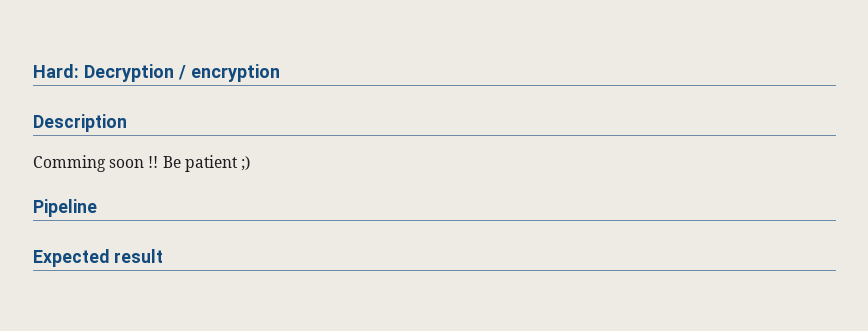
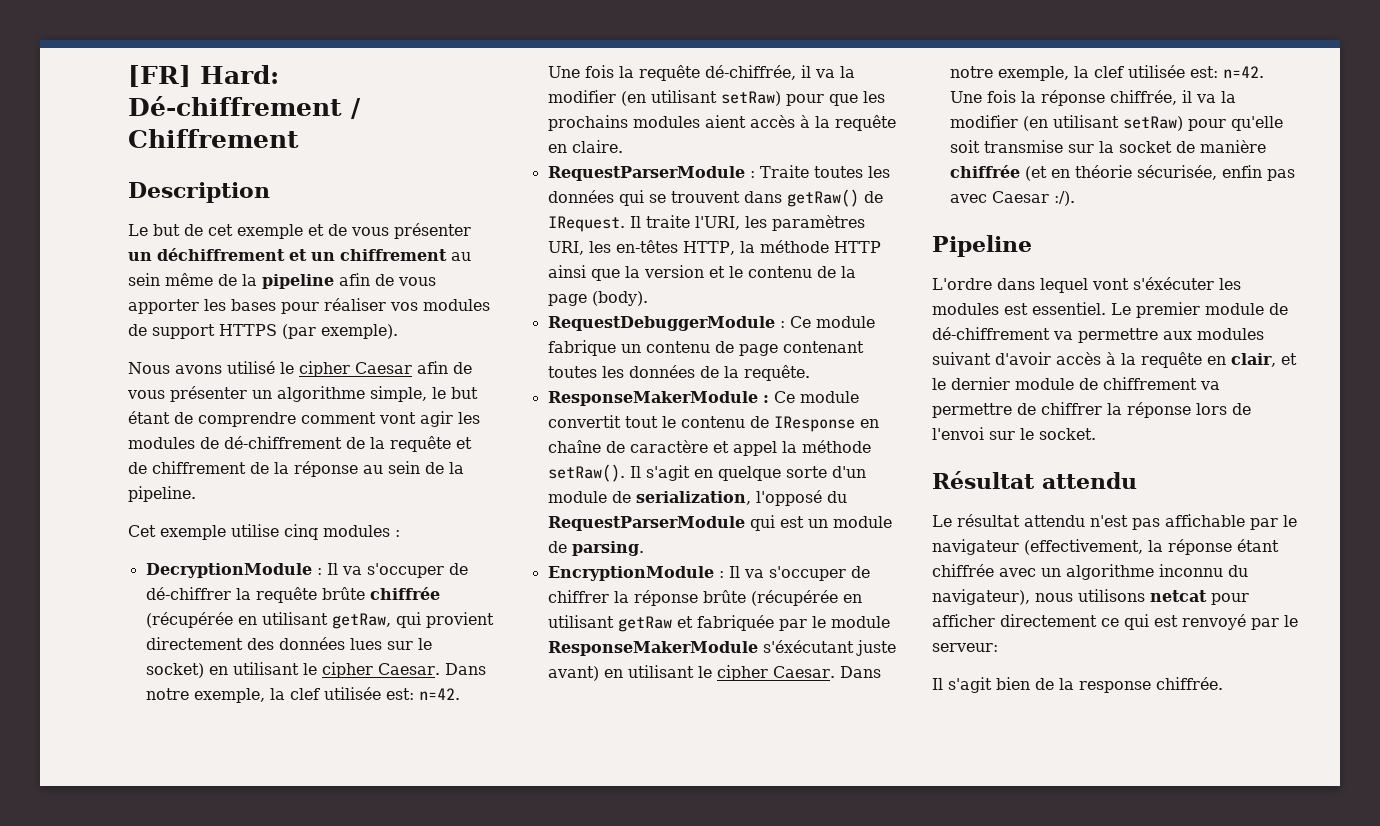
[33,64,280,82] [33,114,127,132] [33,155,250,172] [33,199,97,217] [33,249,163,267] Hard: Decryption / encryption // Description // Comming soon !! Be patient ;) // Pipeline // Expected result -> [128,65,279,87] [128,96,361,119] [128,129,299,148] [128,182,270,203] [128,223,471,239] [128,248,471,261] [128,273,436,289] [128,298,490,314] [128,324,398,339] [128,361,472,377] [127,386,478,402] [128,411,480,427] [128,436,472,452] [128,461,464,477] [128,486,196,502] [128,524,400,540] [145,563,468,578] [145,587,440,603] [145,612,494,629] [145,637,432,650] [145,662,486,678] [145,687,460,703] [547,65,855,81] [547,90,885,106] [547,115,896,131] [547,140,623,153] [547,165,890,181] [547,189,883,207] [547,215,865,232] [547,240,881,255] [547,265,856,281] [547,291,648,306] [547,316,875,331] [547,340,864,356] [547,365,810,381] [547,391,859,406] [547,415,879,432] [547,440,871,456] [547,464,866,482] [547,490,847,506] [547,515,892,531] [547,541,644,556] [547,566,870,581] [547,590,862,606] [547,615,890,632] [547,640,896,656] [547,665,881,681] [949,65,1264,81] [949,90,1236,106] [949,115,1283,131] [949,140,1266,153] [949,165,1295,181] [949,191,1075,206] [932,235,1032,257] [932,277,1241,293] [932,302,1288,318] [932,327,1264,343] [932,352,1297,368] [932,377,1220,390] [932,402,1251,418] [932,427,1096,440] [932,471,1137,489] [932,514,1297,530] [932,539,1279,555] [932,564,1248,580] [932,589,1249,605] [932,614,1298,630] [932,643,998,652] [932,677,1223,693] [FR] Hard: Dé-chiffrement / Chiffrement // Description // Le but de cet exemple et de vous présenter un déchiffrement et un chiffrement au sein même de la pipeline afin de vous apporter les bases pour réaliser vos modules de support HTTPS (par exemple). // Nous avons utilisé le cipher Caesar afin de vous présenter un algorithme simple, le but étant de comprendre comment vont agir les modules de dé-chiffrement de la requête et de chiffrement de la réponse au sein de la pipeline. // Cet exemple utilise cinq modules : // DecryptionModule : Il va s'occuper de dé-chiffrer la requête brûte chiffrée (récupérée en utilisant getRaw, qui provient directement des données lues sur le socket) en utilisant le cipher Caesar. Dans notre exemple, la clef utilisée est: n=42. Une fois la requête dé-chiffrée, il va la modifier (en utilisant setRaw) pour que les prochains modules aient accès à la requête en claire. // RequestParserModule : Traite toutes les données qui se trouvent dans getRaw() de IRequest. Il traite l'URI, les paramètres URI, les en-têtes HTTP, la méthode HTTP ainsi que la version et le contenu de la page (body). // RequestDebuggerModule : Ce module fabrique un contenu de page contenant toutes les données de la requête. // ResponseMakerModule : Ce module convertit tout le contenu de IResponse en chaîne de caractère et appel la méthode setRaw(). Il s'agit en quelque sorte d'un module de serialization, l'opposé du RequestParserModule qui est un module de parsing. // EncryptionModule : Il va s'occuper de chiffrer la réponse brûte (récupérée en utilisant getRaw et fabriquée par le module ResponseMakerModule s'éxécutant juste avant) en utilisant le cipher Caesar. Dans notre exemple, la clef utilisée est: n=42. Une fois la réponse chiffrée, il va la modifier (en utilisant setRaw) pour qu'elle soit transmise sur la socket de manière chiffrée (et en théorie sécurisée, enfin pas avec Caesar :/). // Pipeline // L'ordre dans lequel vont s'éxécuter les modules est essentiel. Le premier module de dé-chiffrement va permettre aux modules suivant d'avoir accès à la requête en clair, et le dernier module de chiffrement va permettre de chiffrer la réponse lors de l'envoi sur le socket. // Résultat attendu // Le résultat attendu n'est pas affichable par le navigateur (effectivement, la réponse étant chiffrée avec un algorithme inconnu du navigateur), nous utilisons netcat pour afficher directement ce qui est renvoyé par le serveur: // Il s'agit bien de la response chiffrée.

